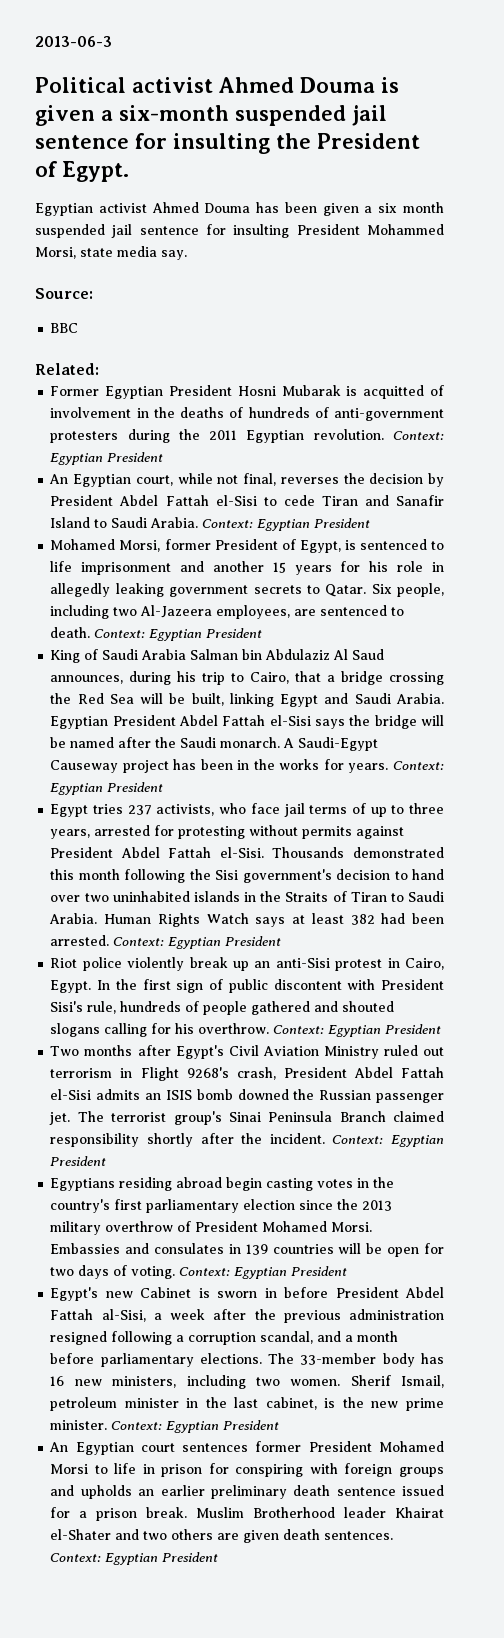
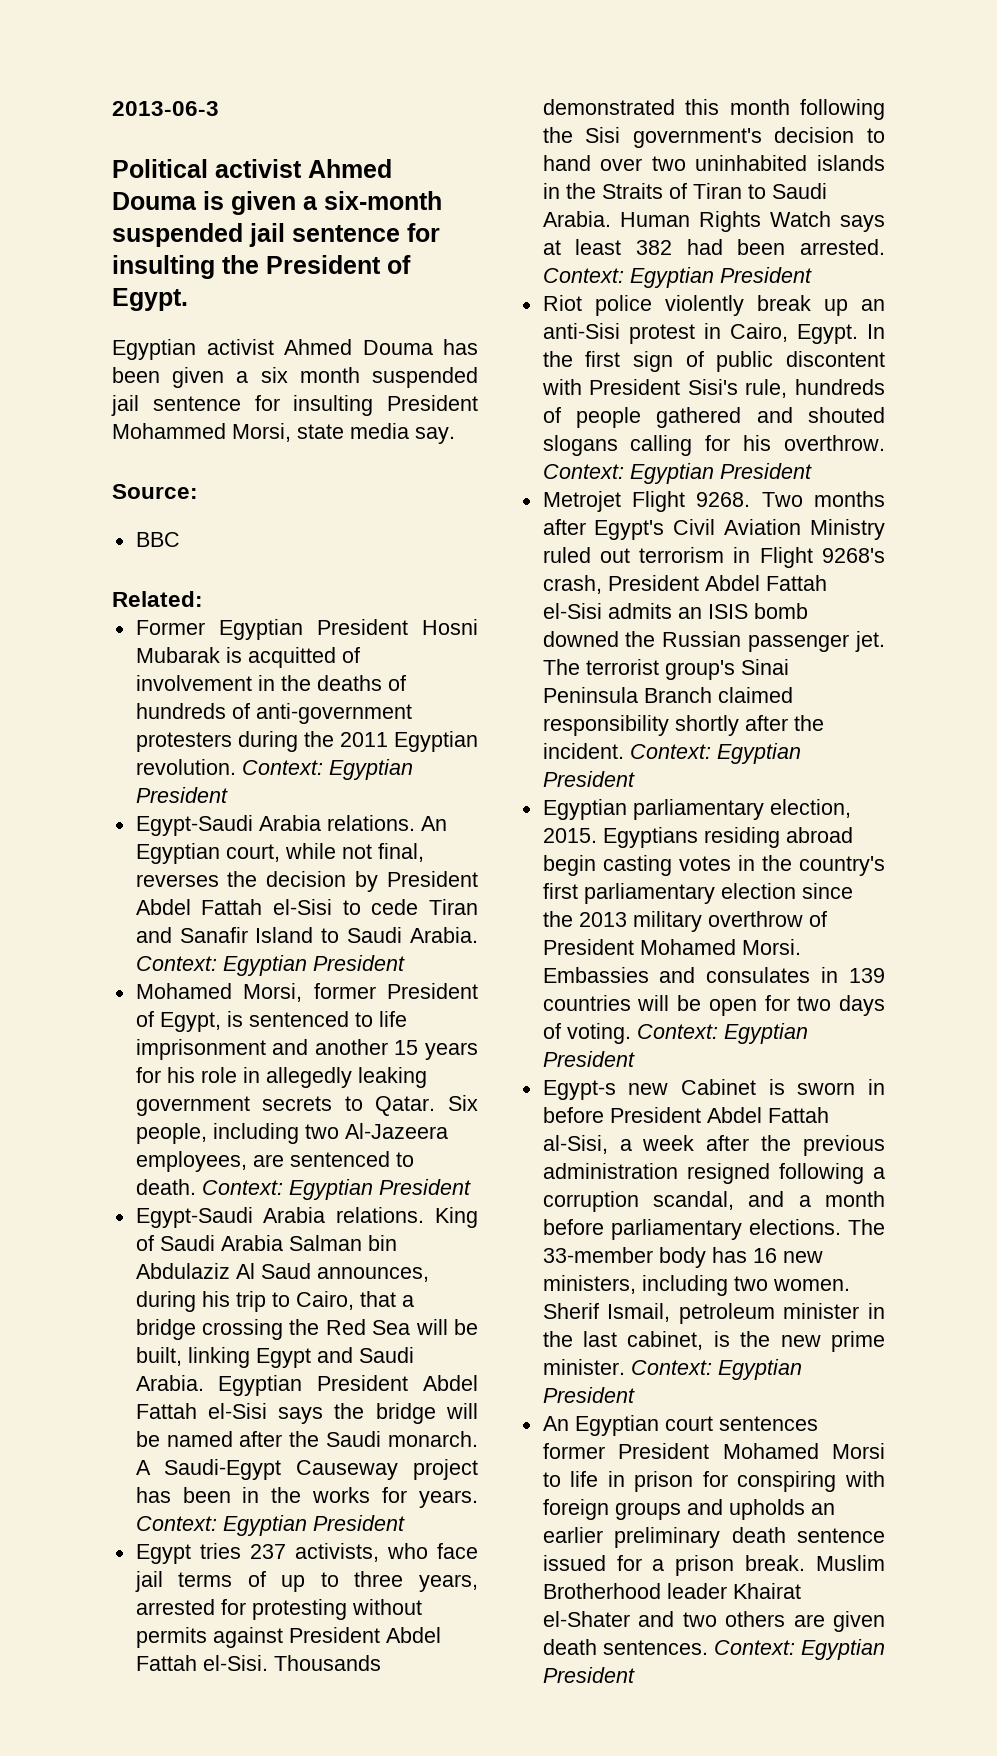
(164, 457) none -> [135,815,415,836] Egypt-Saudi Arabia relations.
(263, 633) none -> [135,1207,425,1228] Egypt-Saudi Arabia relations.
(442, 1029) none -> [542,491,751,512] Metrojet Flight 9268.
(107, 1161) none -> [542,799,851,820] [542,828,597,843] Egyptian parliamentary election, 2015.
[50,1287,99,1301] Egypt's -> [542,1080,616,1100] Egypt-s

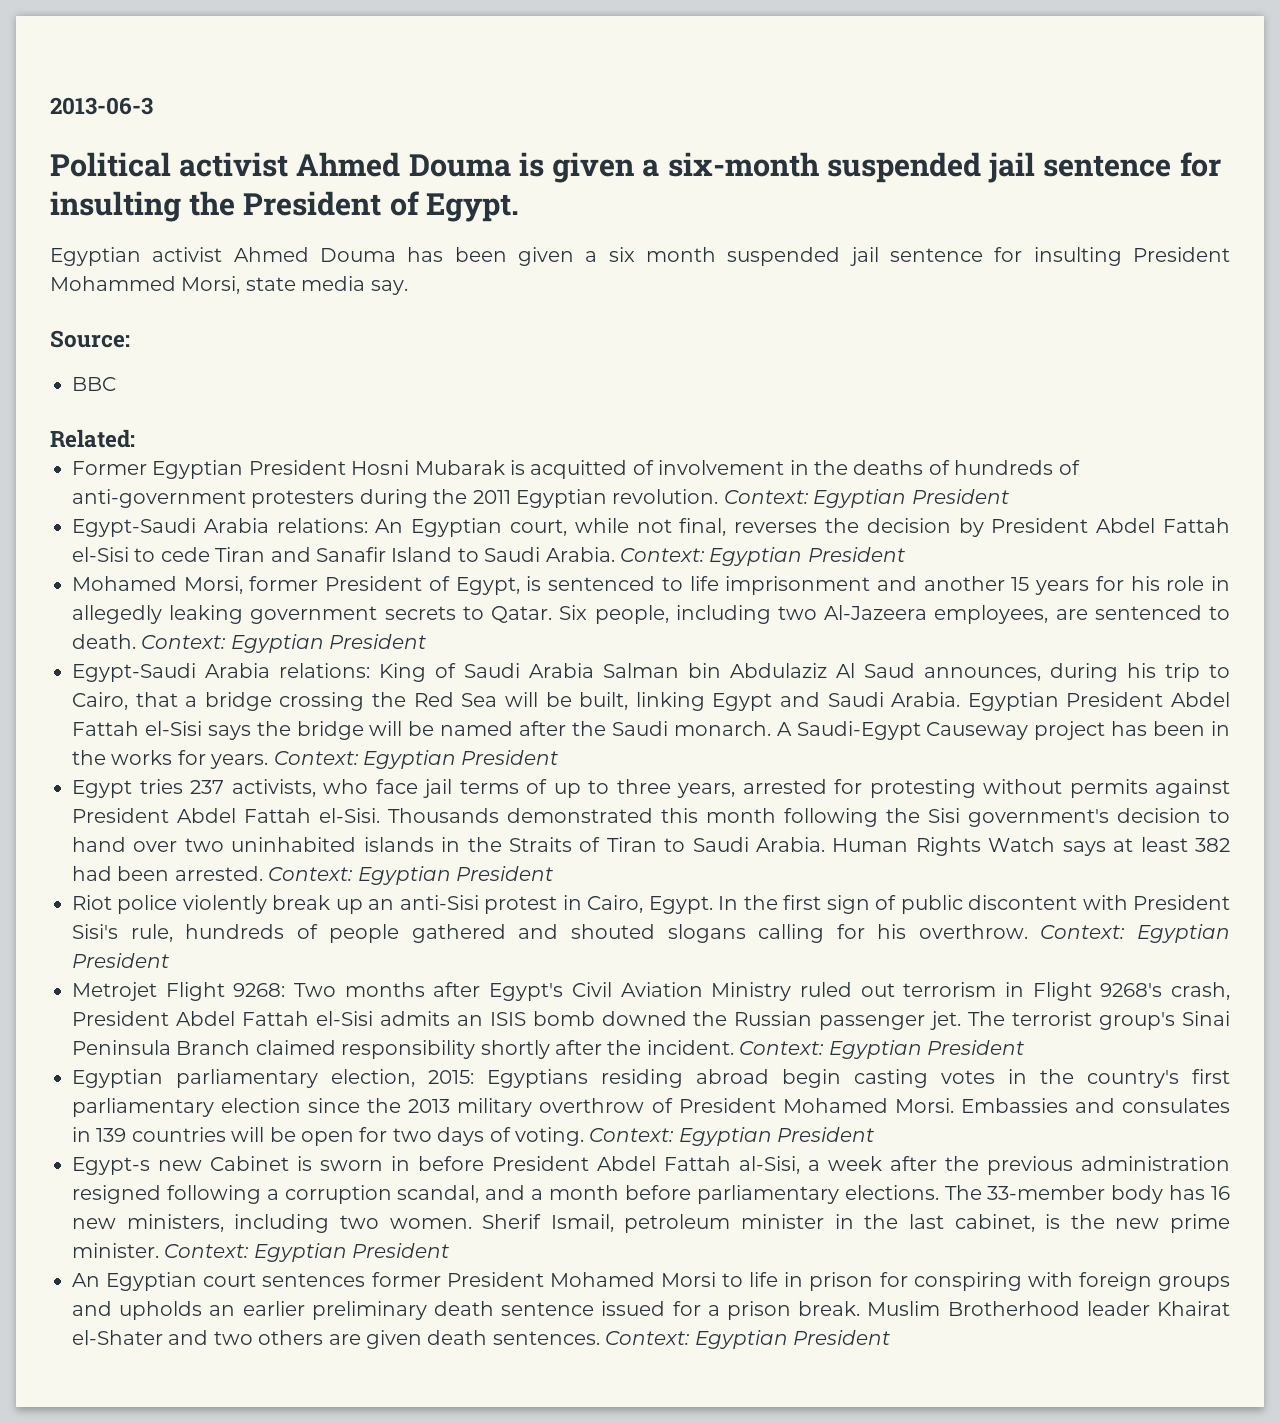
[326,815,415,831] relations. -> [276,518,368,533] relations:
[336,1207,425,1223] relations. -> [279,663,370,678] relations:
[696,492,751,507] 9268. -> [233,983,286,997] 9268:
[542,828,597,843] 2015. -> [428,1070,474,1084] 2015:

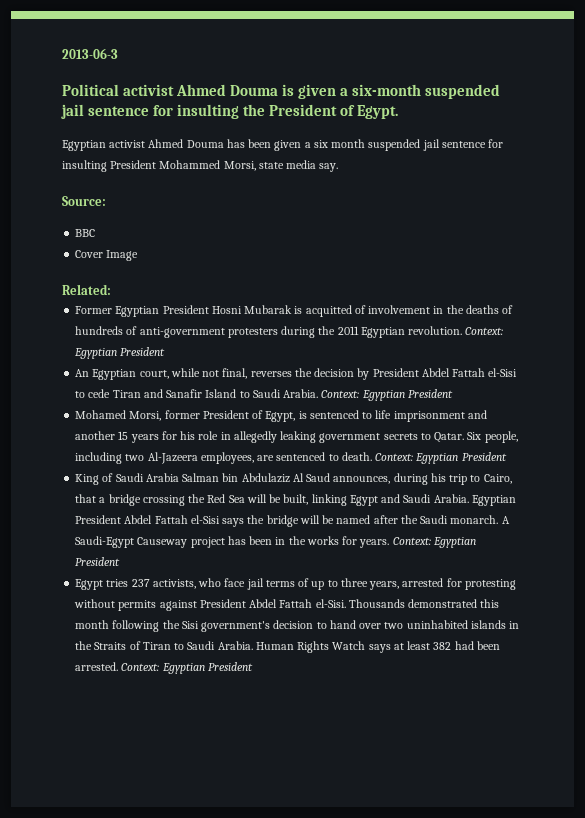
(116, 384) none -> [75,250,139,261] // Cover Image
[72,518,368,537] Egypt-Saudi Arabia relations: -> (166, 351) none
[72,663,370,682] Egypt-Saudi Arabia relations: -> (507, 456) none
[72,895,1231,914] [72,924,1230,943] [72,953,169,968] [72,982,1230,1001] [72,1011,1230,1030] [72,1040,1024,1059] [72,1069,1230,1088] [72,1098,1231,1117] [72,1127,875,1146] [72,1156,1230,1175] [72,1185,1230,1204] [72,1214,1230,1233] [72,1243,450,1262] [72,1272,1230,1291] [72,1301,1231,1320] [72,1330,890,1349] // Riot police violently break up an anti-Sisi protest in Cairo, Egypt. In the first sign of public discontent with President Sisi's rule, hundreds of people gathered and shouted slogans calling for his overthrow. Context: Egyptian President // Metrojet Flight 9268: Two months after Egypt's Civil Aviation Ministry ruled out terrorism in Flight 9268's crash, President Abdel Fattah el-Sisi admits an ISIS bomb downed the Russian passenger jet. The terrorist group's Sinai Peninsula Branch claimed responsibility shortly after the incident. Context: Egyptian President // Egyptian parliamentary election, 2015: Egyptians residing abroad begin casting votes in the country's first parliamentary election since the 2013 military overthrow of President Mohamed Morsi. Embassies and consulates in 139 countries will be open for two days of voting. Context: Egyptian President // Egypt-s new Cabinet is sworn in before President Abdel Fattah al-Sisi, a week after the previous administration resigned following a corruption scandal, and a month before parliamentary elections. The 33-member body has 16 new ministers, including two women. Sherif Ismail, petroleum minister in the last cabinet, is the new prime minister. Context: Egyptian President // An Egyptian court sentences former President Mohamed Morsi to life in prison for conspiring with foreign groups and upholds an earlier preliminary death sentence issued for a prison break. Muslim Brotherhood leader Khairat el-Shater and two others are given death sentences. Context: Egyptian President -> (253, 666) none

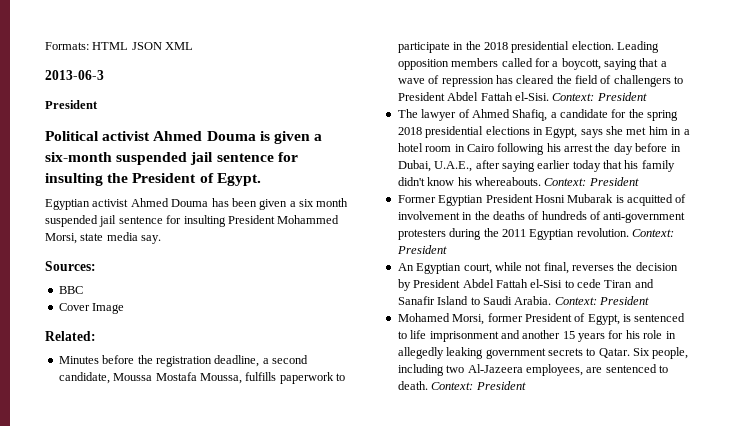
(62, 53) none -> [45,42,194,50] Formats: HTML JSON XML //
(118, 53) none -> [45,100,98,109] // President
[62,196,106,206] Source: -> [45,261,96,271] Sources:
(111, 289) none -> [58,355,308,367] [58,372,345,384] [397,41,659,53] [397,58,667,70] [397,75,684,87] [397,92,647,101] [397,109,679,121] [397,126,690,138] [397,143,681,155] [397,160,675,172] [397,177,639,186] // Minutes before the registration deadline, a second candidate, Moussa Mostafa Moussa, fulfills paperwork to participate in the 2018 presidential election. Leading opposition members called for a boycott, saying that a wave of repression has cleared the field of challengers to President Abdel Fattah el-Sisi. Context: President // The lawyer of Ahmed Shafiq, a candidate for the spring 2018 presidential elections in Egypt, says she met him in a hotel room in Cairo following his arrest the day before in Dubai, U.A.E., after saying earlier today that his family didn't know his whereabouts. Context: President
[74,348,118,359] Egyptian -> (674, 233) none
[361,390,405,401] Egyptian -> (597, 301) none
[415,452,507,464] [75,473,512,485] [75,494,516,506] [75,515,510,527] [75,536,476,548] [75,557,121,566] [75,578,516,590] [74,599,500,611] [75,620,520,632] [75,641,500,653] [75,662,253,674] Egyptian President // King of Saudi Arabia Salman bin Abdulaziz Al Saud announces, during his trip to Cairo, that a bridge crossing the Red Sea will be built, linking Egypt and Saudi Arabia. Egyptian President Abdel Fattah el-Sisi says the bridge will be named after the Saudi monarch. A Saudi-Egypt Causeway project has been in the works for years. Context: Egyptian President // Egypt tries 237 activists, who face jail terms of up to three years, arrested for protesting without permits against President Abdel Fattah el-Sisi. Thousands demonstrated this month following the Sisi government's decision to hand over two uninhabited islands in the Straits of Tiran to Saudi Arabia. Human Rights Watch says at least 382 had been arrested. Context: Egyptian President -> [475,381,526,390] President

